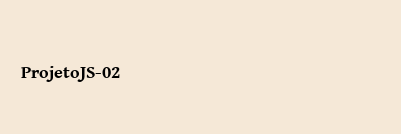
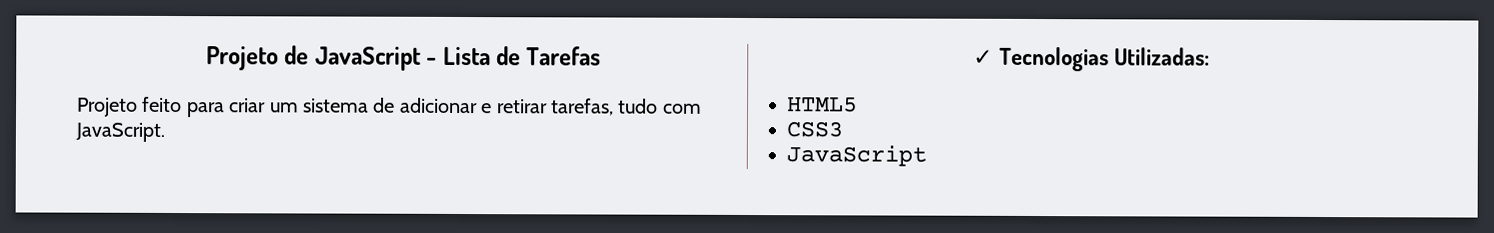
[21,66,120,82] ProjetoJS-02 -> [205,45,602,71] [76,96,702,118] [75,122,165,142] [973,46,1210,72] [787,97,858,113] [786,121,843,138] [786,145,927,167] Projeto de JavaScript - Lista de Tarefas // Projeto feito para criar um sistema de adicionar e retirar tarefas, tudo com JavaScript. // ✓ Tecnologias Utilizadas: // HTML5 // CSS3 // JavaScript

